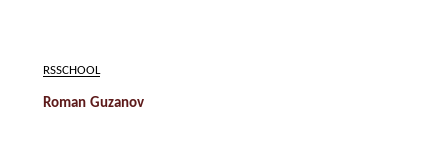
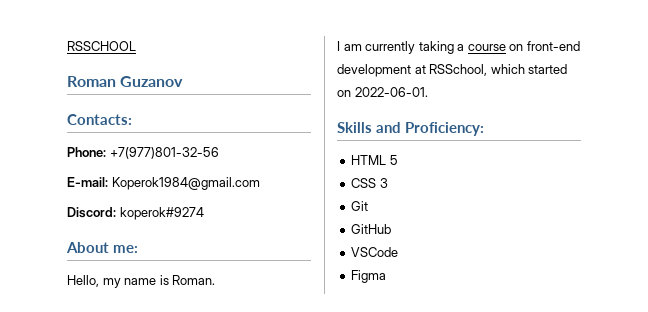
(145, 101) none -> [67,114,132,125] [67,147,219,159] [67,177,260,190] [67,207,204,220] [66,242,138,253] [67,275,216,288] [337,41,580,54] [337,64,568,77] [337,87,428,97] [337,122,484,136] [351,155,398,165] [351,178,388,188] [351,201,369,211] [351,224,392,234] [351,247,399,257] [351,270,387,283] // Contacts: // Phone: +7(977)801-32-56 // E-mail: Koperok1984@gmail.com // Discord: koperok#9274 // About me: // Hello, my name is Roman. // I am currently taking a course on front-end development at RSSchool, which started on 2022-06-01. // Skills and Proficiency: // HTML 5 // CSS 3 // Git // GitHub // VSCode // Figma

